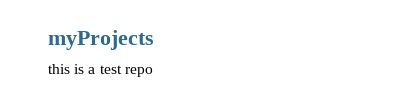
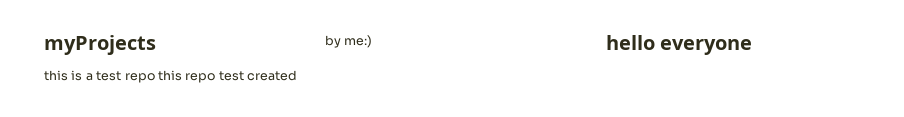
(153, 72) none -> [157,70,297,83] [325,35,373,48] [606,35,753,55] this repo test created by me:) // hello everyone

